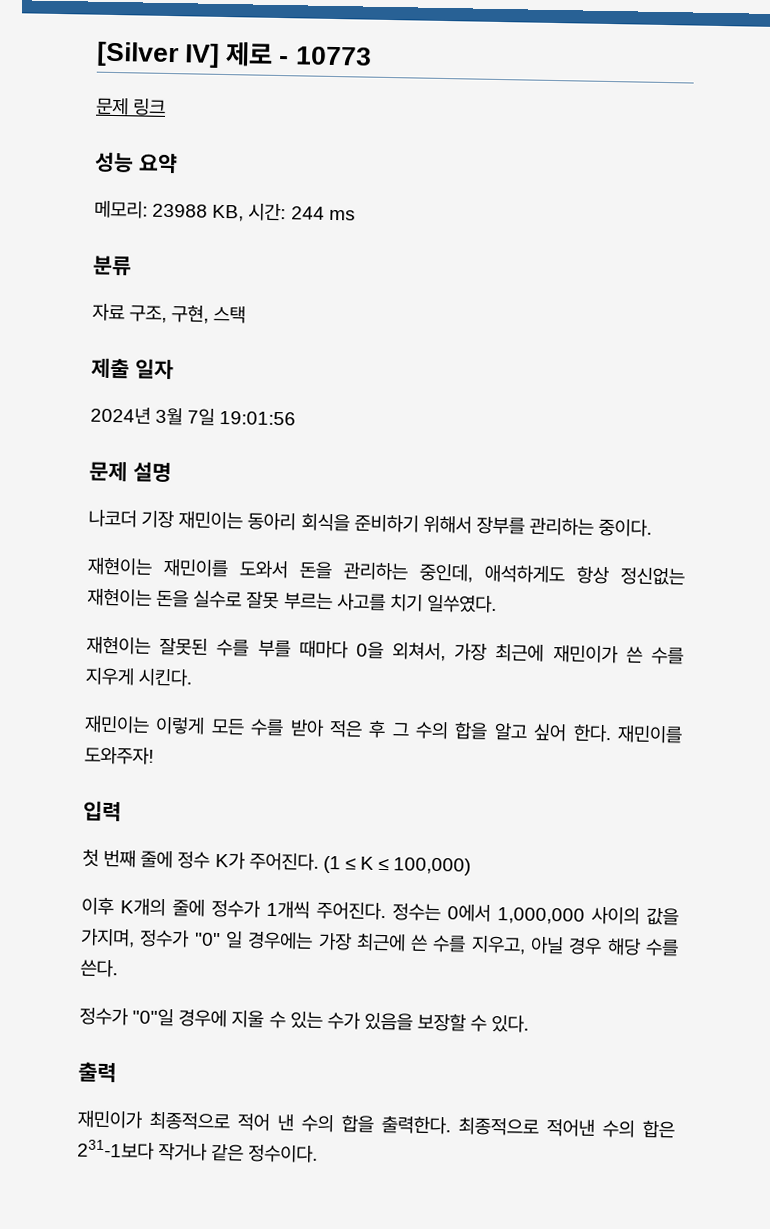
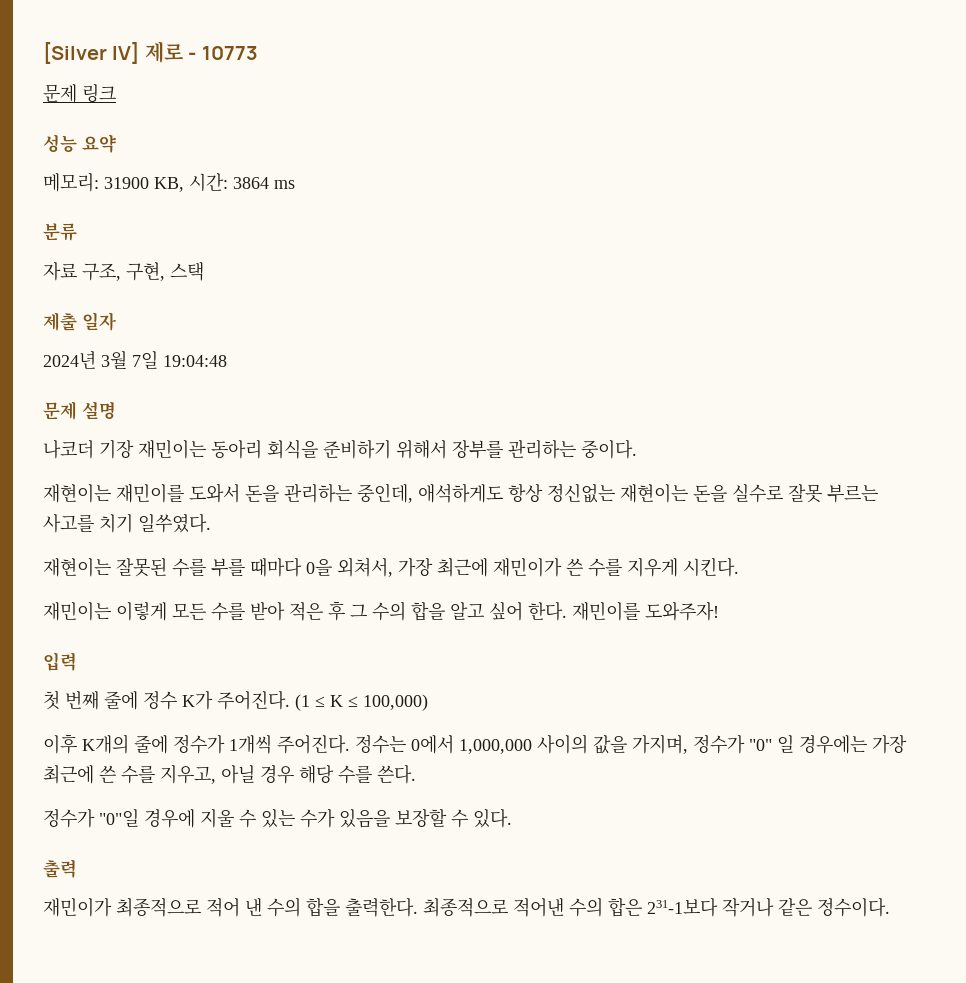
[152,203,209,218] 23988 -> [104,177,149,189] 31900
[290,206,325,220] 244 -> [233,177,269,189] 3864
[219,410,297,426] 19:01:56 -> [163,355,227,367] 19:04:48

